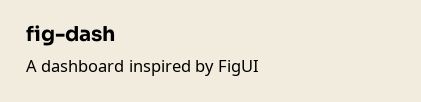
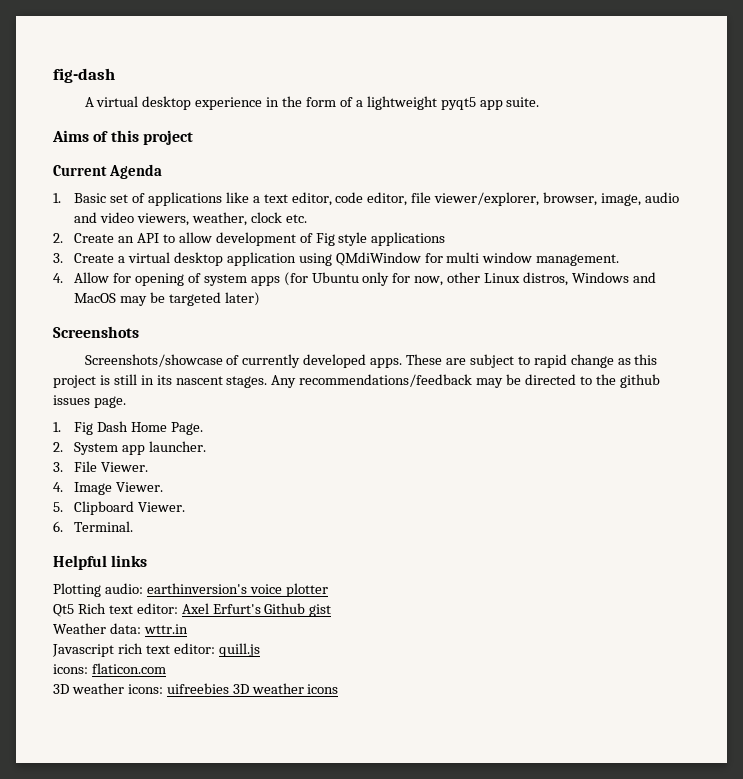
[41,60,259,76] dashboard inspired by FigUI -> [96,96,540,110] [52,130,193,145] [53,164,163,179] [53,192,679,206] [74,212,307,226] [53,232,446,246] [53,252,620,266] [53,272,656,286] [74,292,260,306] [53,326,139,338] [84,354,658,368] [53,374,660,388] [53,395,126,408] [53,421,203,435] [53,441,206,455] [53,461,149,472] [53,482,164,495] [53,501,186,515] [53,521,134,532] [53,555,148,570] [53,583,328,597] [53,603,332,617] [53,623,188,634] [52,643,260,657] [53,663,166,674] [53,683,339,694] virtual desktop experience in the form of a lightweight pyqt5 app suite. // Aims of this project // Current Agenda // 1. Basic set of applications like a text editor, code editor, file viewer/explorer, browser, image, audio and video viewers, weather, clock etc. // 2. Create an API to allow development of Fig style applications // 3. Create a virtual desktop application using QMdiWindow for multi window management. // 4. Allow for opening of system apps (for Ubuntu only for now, other Linux distros, Windows and MacOS may be targeted later) // Screenshots // Screenshots/showcase of currently developed apps. These are subject to rapid change as this project is still in its nascent stages. Any recommendations/feedback may be directed to the github issues page. // 1. Fig Dash Home Page. // 2. System app launcher. // 3. File Viewer. // 4. Image Viewer. // 5. Clipboard Viewer. // 6. Terminal. // Helpful links // Plotting audio: earthinversion's voice plotter // Qt5 Rich text editor: Axel Erfurt's Github gist // Weather data: wttr.in // Javascript rich text editor: quill.js // icons: flaticon.com // 3D weather icons: uifreebies 3D weather icons

